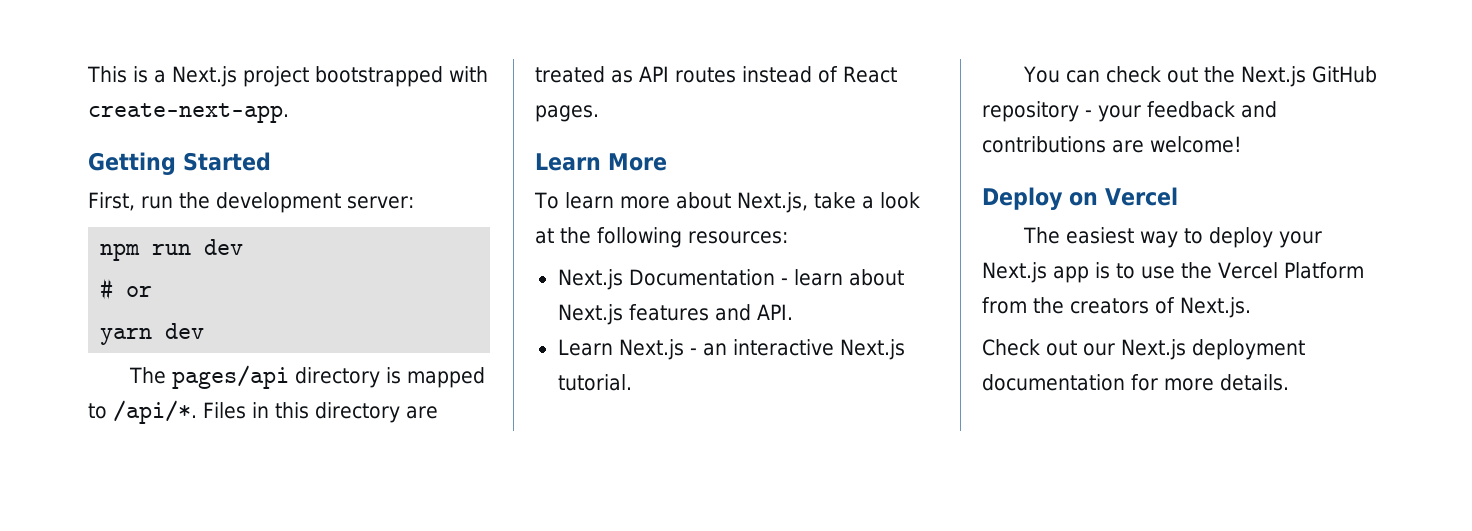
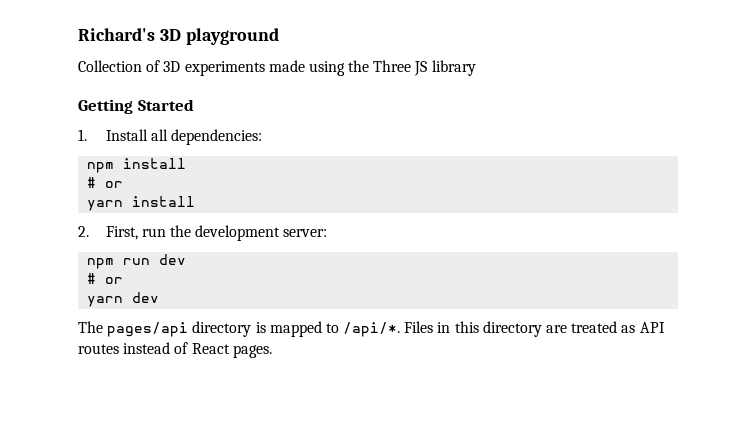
[87,66,488,87] [88,103,289,123] [88,152,271,175] This is a Next.js project bootstrapped with create-next-app. // Getting Started // -> [78,28,279,45] [78,60,476,76] [78,99,194,114] [78,129,262,145] [87,158,187,173] [87,177,124,188] [87,196,196,211] [78,226,89,237] Richard's 3D playground // Collection of 3D experiments made using the Three JS library // Getting Started // 1. Install all dependencies: // npm install // # or // yarn install // 2.
[535,153,667,171] [534,192,920,213] [535,227,788,248] [557,269,904,290] [557,304,793,325] [557,339,905,360] [557,374,632,391] [1023,66,1377,87] [982,101,1277,122] [982,136,1242,153] [982,187,1178,210] [1023,227,1323,248] [982,262,1364,283] [982,297,1251,318] [982,339,1305,360] [982,374,1289,391] // Learn More // To learn more about Next.js, take a look at the following resources: // Next.js Documentation - learn about Next.js features and API. // Learn Next.js - an interactive Next.js tutorial. // You can check out the Next.js GitHub repository - your feedback and contributions are welcome! // Deploy on Vercel // The easiest way to deploy your Next.js app is to use the Vercel Platform from the creators of Next.js. // Check out our Next.js deployment documentation for more details. -> (272, 351) none

